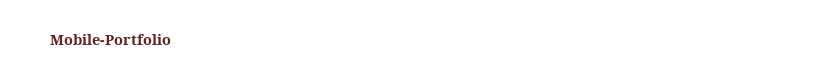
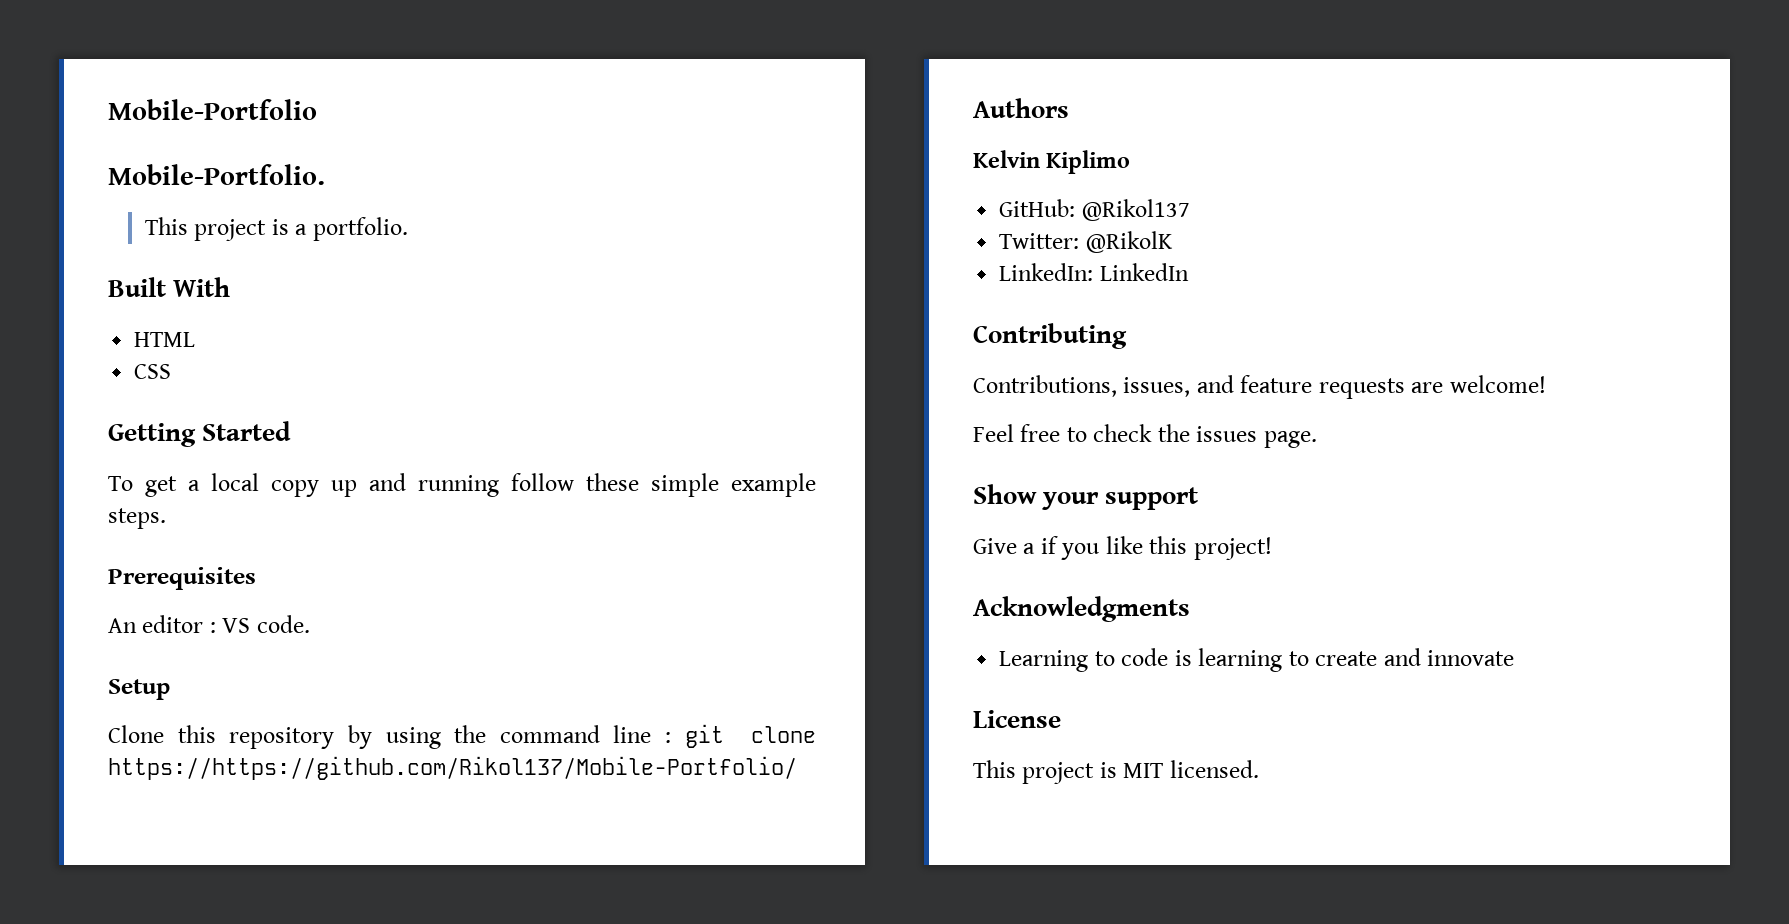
(171, 39) none -> [108,164,325,185] [144,217,408,241] [108,277,231,297] [134,332,196,347] [134,364,172,379] [108,421,292,447] [108,473,816,497] [108,508,166,529] [108,567,256,590] [108,615,310,633] [108,679,170,700] [108,724,816,749] [108,756,797,780] [973,98,1069,118] [973,150,1131,174] [999,199,1190,221] [999,231,1173,253] [999,263,1189,281] [973,323,1127,349] [973,375,1546,399] [973,424,1317,448] [973,484,1199,510] [973,536,1272,560] [973,596,1190,622] [999,648,1515,672] [973,710,1061,728] [973,760,1259,784] // Mobile-Portfolio. // This project is a portfolio. // Built With // HTML // CSS // Getting Started // To get a local copy up and running follow these simple example steps. // Prerequisites // An editor : VS code. // Setup // Clone this repository by using the command line : git clone https://https://github.com/Rikol137/Mobile-Portfolio/ // Authors // Kelvin Kiplimo // GitHub: @Rikol137 // Twitter: @RikolK // LinkedIn: LinkedIn // Contributing // Contributions, issues, and feature requests are welcome! // Feel free to check the issues page. // Show your support // Give a if you like this project! // Acknowledgments // Learning to code is learning to create and innovate // License // This project is MIT licensed.

